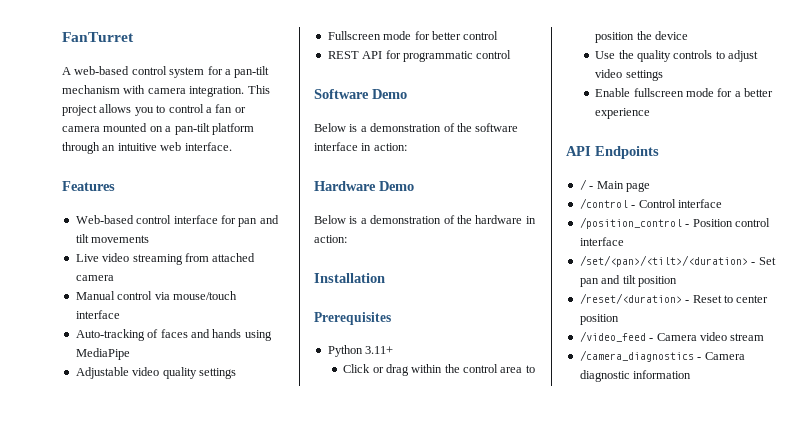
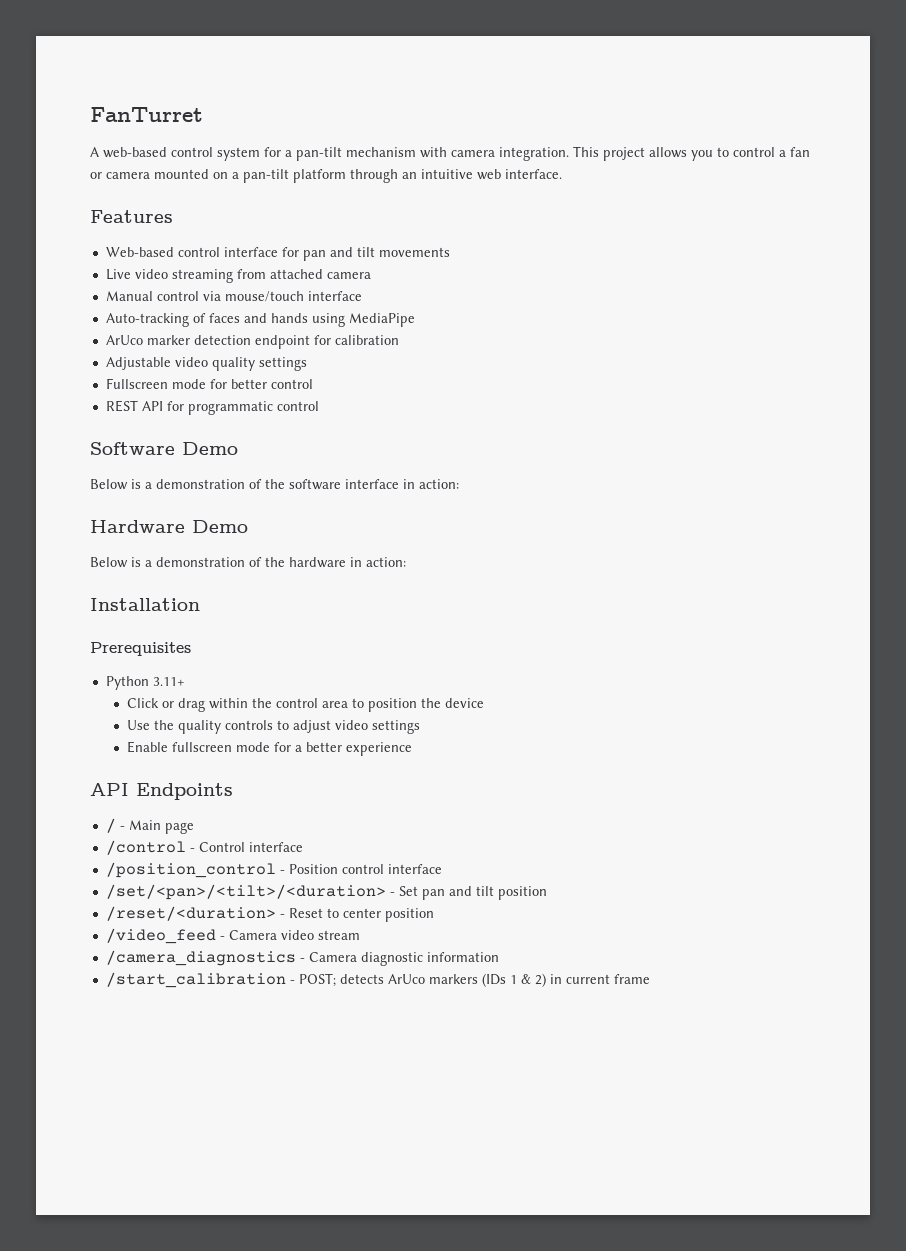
(130, 354) none -> [105,335,399,349] // ArUco marker detection endpoint for calibration
(692, 374) none -> [105,972,650,988] // /start_calibration - POST; detects ArUco markers (IDs 1 & 2) in current frame

